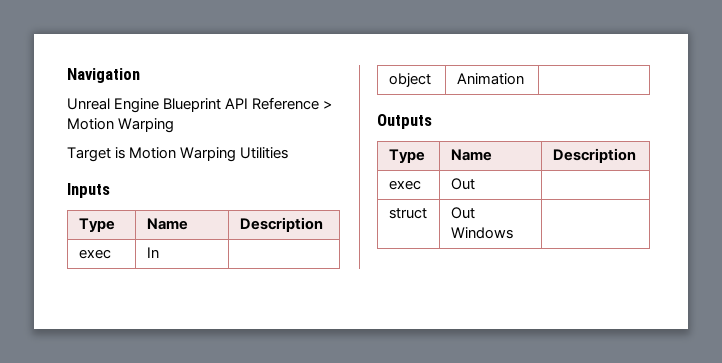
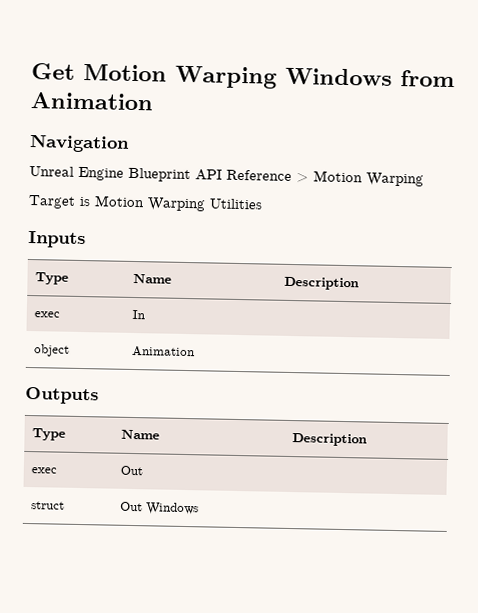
(67, 75) none -> [31,63,455,89] [30,92,154,111] Get Motion Warping Windows from Animation //

